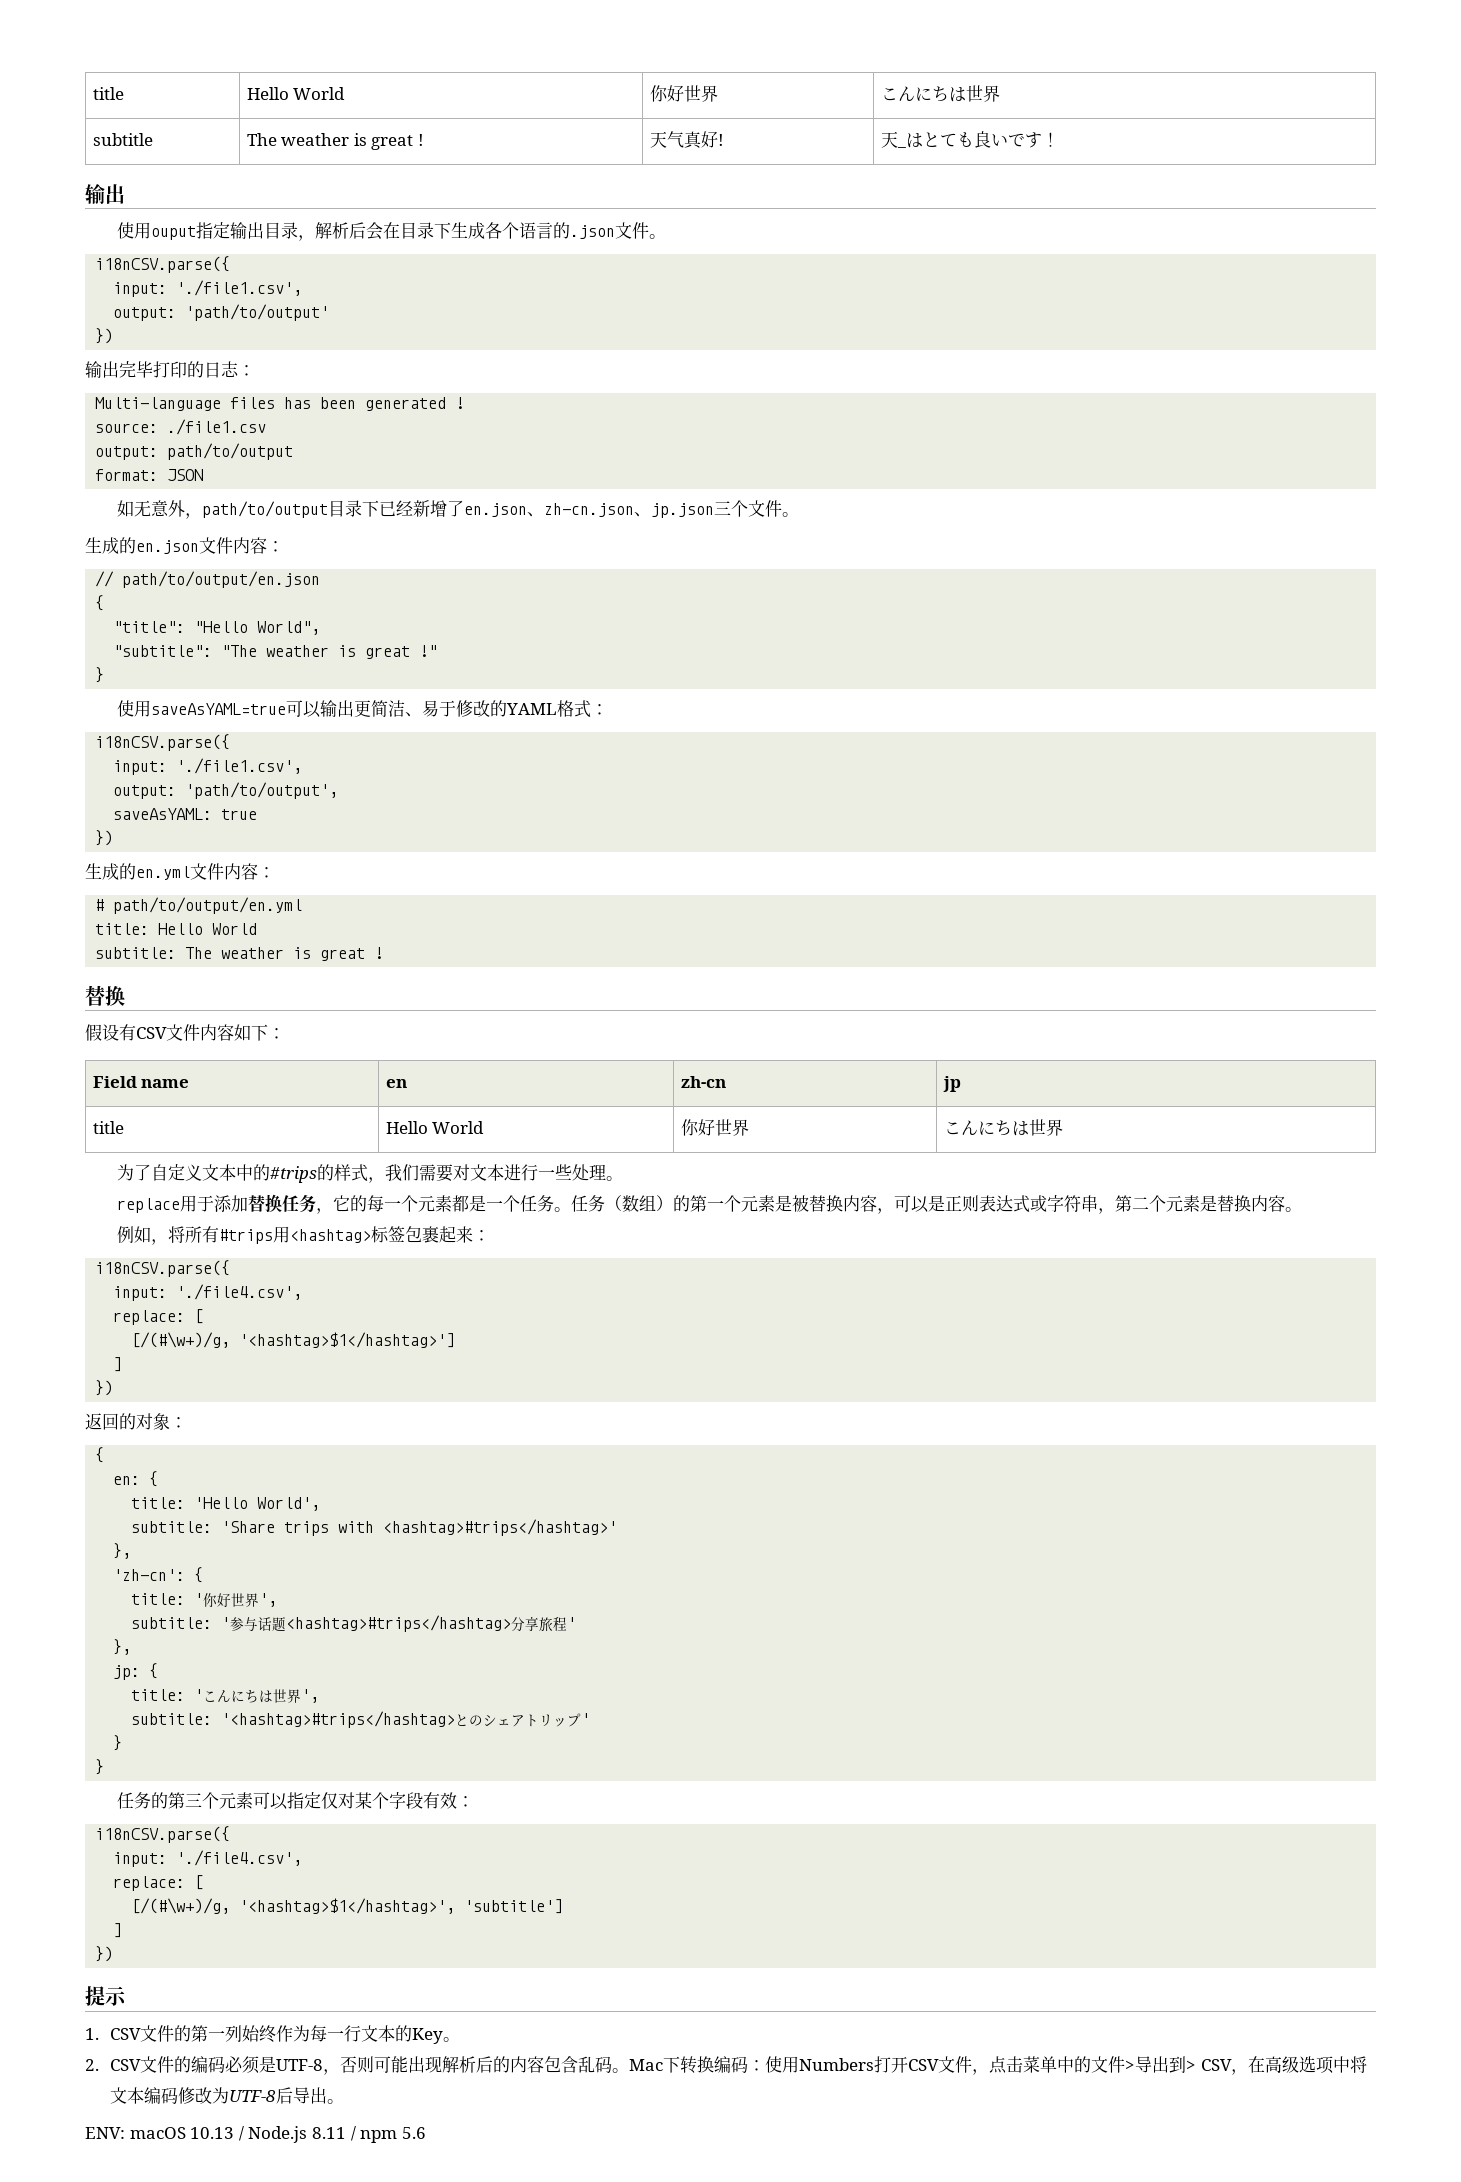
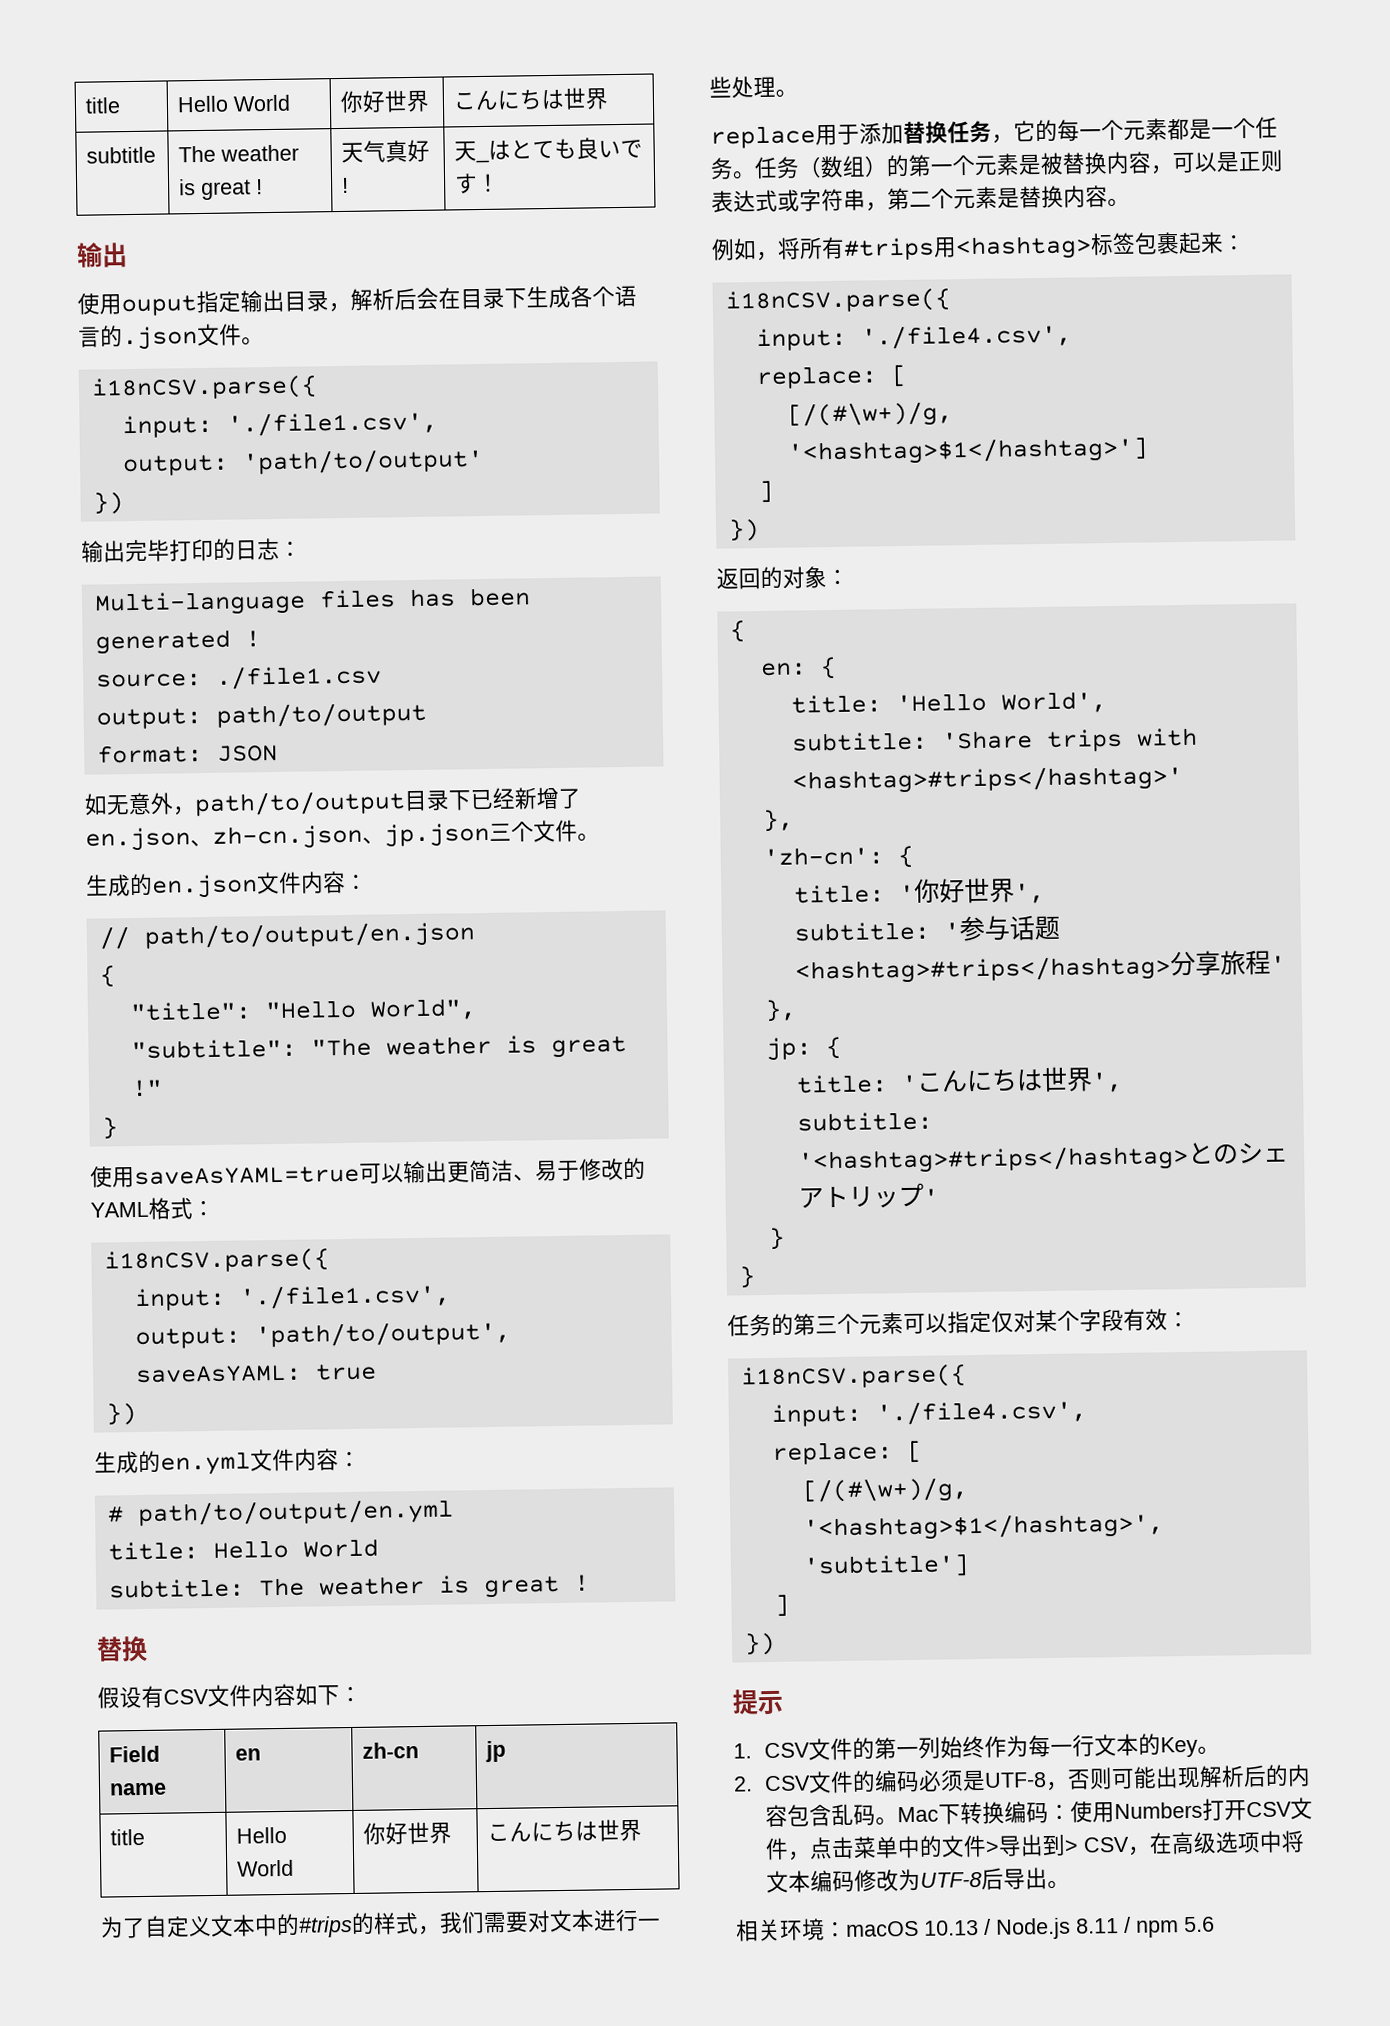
[85,2127,125,2139] ENV: -> [735,1918,847,1942] 相关环境：

